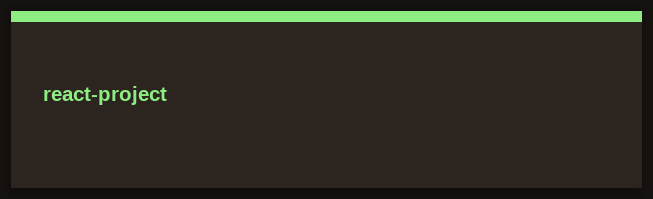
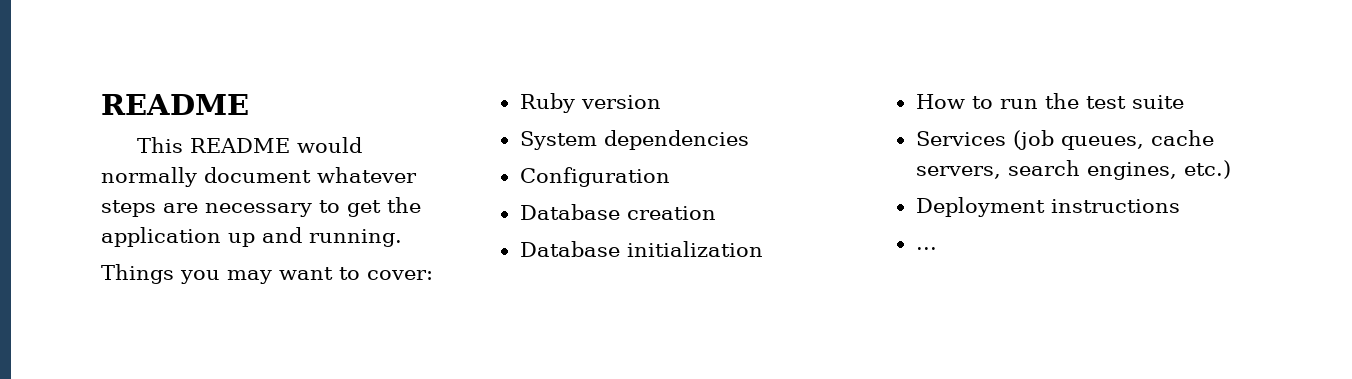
[43,86,167,105] react-project -> [101,94,249,115] [136,137,362,153] [101,167,417,187] [101,197,421,217] [101,227,402,247] [101,264,433,284] [519,93,661,113] [519,130,749,150] [519,167,670,187] [519,204,716,220] [519,241,763,257] [915,93,1184,109] [915,130,1214,150] [915,160,1231,180] [915,197,1180,217] [915,247,937,250] README // This README would normally document whatever steps are necessary to get the application up and running. // Things you may want to cover: // Ruby version // System dependencies // Configuration // Database creation // Database initialization // How to run the test suite // Services (job queues, cache servers, search engines, etc.) // Deployment instructions // ...

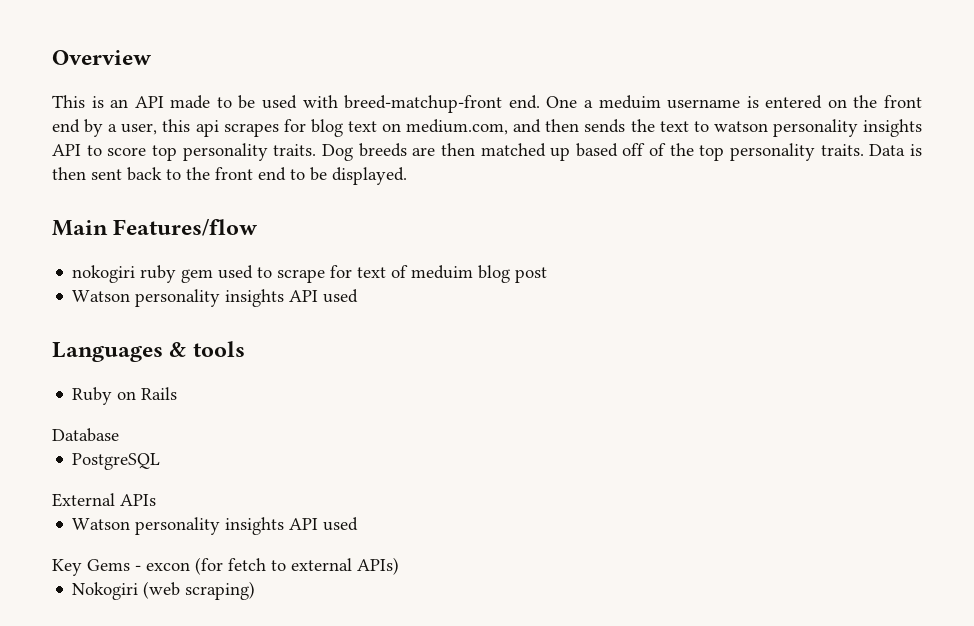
[101,94,249,115] README -> [52,50,152,65] Overview
[189,137,362,153] [101,167,417,187] [101,197,421,217] [101,227,402,247] [101,264,433,284] [519,93,661,113] [519,130,749,150] [519,167,670,187] [519,204,716,220] [519,241,763,257] [915,93,1184,109] [915,130,1214,150] [915,160,1231,180] [915,197,1180,217] [915,247,937,250] README would normally document whatever steps are necessary to get the application up and running. // Things you may want to cover: // Ruby version // System dependencies // Configuration // Database creation // Database initialization // How to run the test suite // Services (job queues, cache servers, search engines, etc.) // Deployment instructions // ... -> [91,95,922,113] [52,119,923,137] [52,143,922,161] [52,167,407,185] [52,218,259,236] [72,265,548,283] [72,289,359,307] [52,341,245,362] [72,387,178,405] [52,428,119,442] [72,453,161,470] [52,493,156,507] [72,517,359,535] [52,557,399,576] [72,581,256,600] is an API made to be used with breed-matchup-front end. One a meduim username is entered on the front end by a user, this api scrapes for blog text on medium.com, and then sends the text to watson personality insights API to score top personality traits. Dog breeds are then matched up based off of the top personality traits. Data is then sent back to the front end to be displayed. // Main Features/flow // nokogiri ruby gem used to scrape for text of meduim blog post // Watson personality insights API used // Languages & tools // Ruby on Rails // Database // PostgreSQL // External APIs // Watson personality insights API used // Key Gems - excon (for fetch to external APIs) // Nokogiri (web scraping)

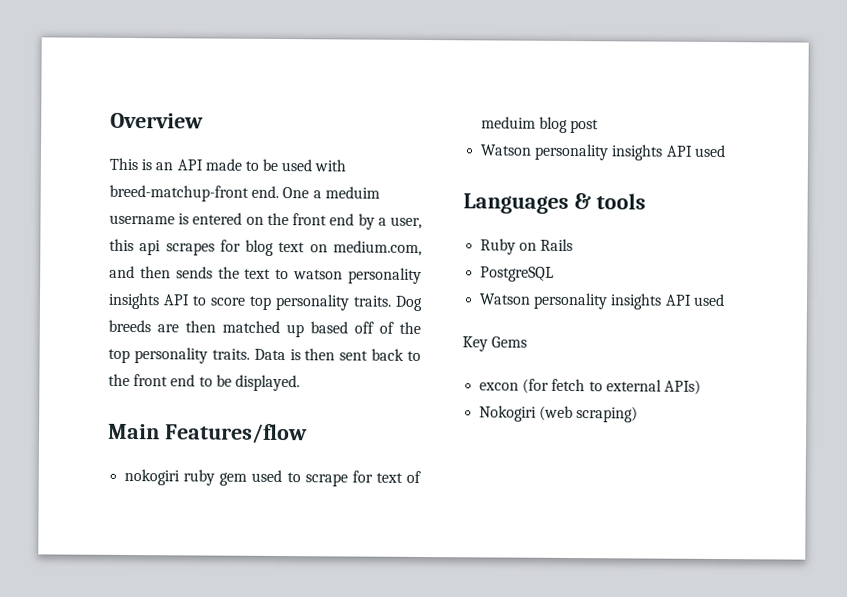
[52,428,119,442] // Database -> (574, 245) none
[52,493,156,507] // External APIs -> (555, 274) none
[135,565,141,571] - -> (528, 342) //

